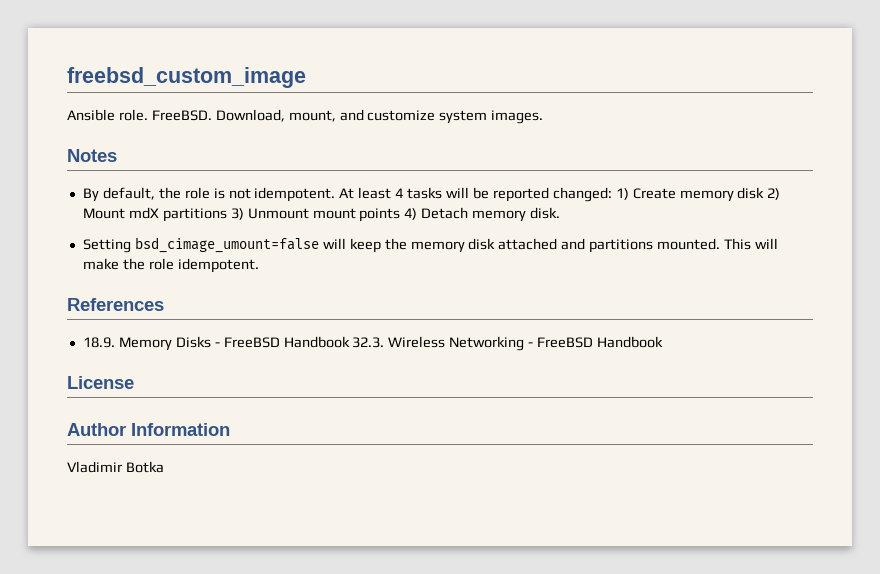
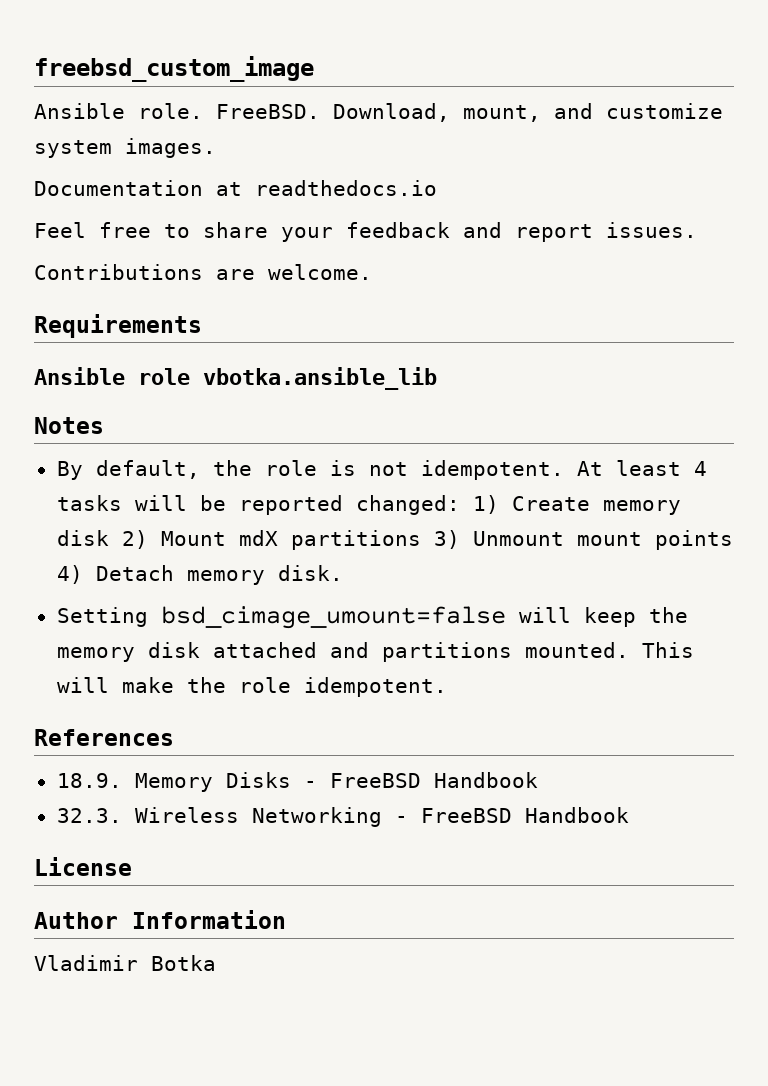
(544, 117) none -> [34,180,437,196] [34,222,697,242] [34,264,372,280] [34,314,202,338] [34,367,437,390] // Documentation at readthedocs.io // Feel free to share your feedback and report issues. // Contributions are welcome. // Requirements // Ansible role vbotka.ansible_lib
(350, 342) none -> (538, 780) //

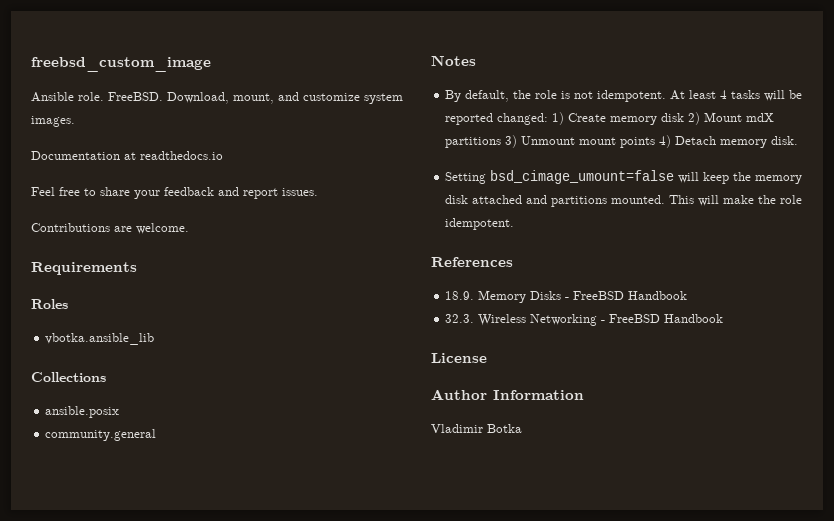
[34,367,190,385] Ansible role -> [31,299,68,309] Roles //
(437, 378) none -> [31,372,106,382] [45,406,120,418] [45,429,157,441] // Collections // ansible.posix // community.general

